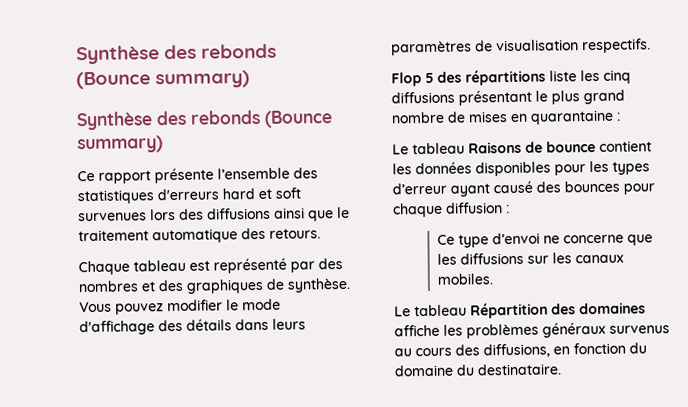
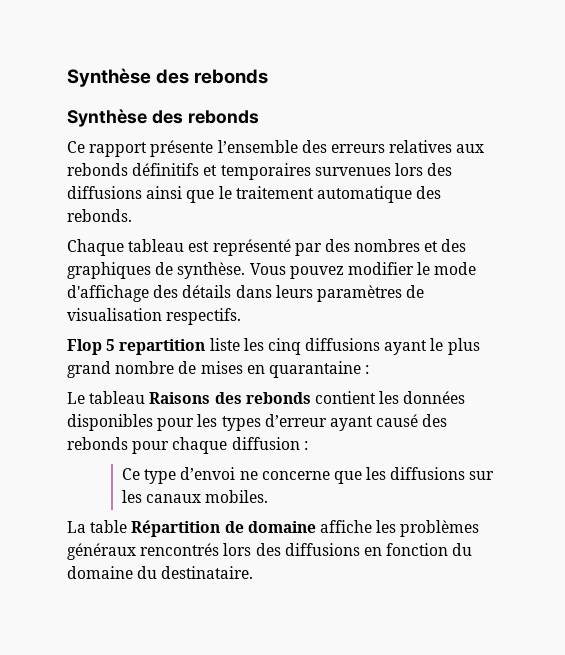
[76,43,278,65] [76,70,251,90] [76,109,333,131] [77,135,163,154] Synthèse des rebonds (Bounce summary) // Synthèse des rebonds (Bounce summary) -> [67,68,269,87] [67,109,259,127] Synthèse des rebonds // Synthèse des rebonds
[77,187,301,205] statistiques d'erreurs hard et soft -> [330,140,485,153] [67,163,311,180] erreurs relatives aux rebonds définitifs et temporaires
[269,228,321,239] retours. -> [67,209,132,222] rebonds.
[437,69,546,86] des répartitions -> [119,339,206,355] repartition
[458,89,532,106] présentant -> [384,340,428,355] ayant
[525,141,596,153] de bounce -> [214,392,311,404] des rebonds
[564,180,620,193] bounces -> [67,437,128,450] rebonds
[394,302,646,319] [394,321,670,339] [394,343,550,358] Le tableau Répartition des domaines affiche les problèmes généraux survenus au cours des diffusions, -> [67,520,480,537] [67,543,360,560] La table Répartition de domaine affiche les problèmes généraux rencontrés lors des diffusions

